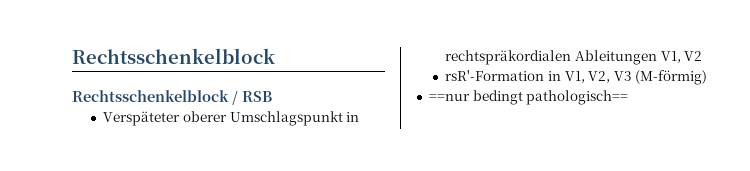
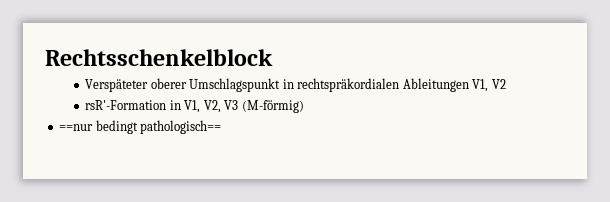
[72,48,275,64] [72,90,272,105] Rechtsschenkelblock // Rechtsschenkelblock / RSB -> [45,49,273,66] Rechtsschenkelblock

